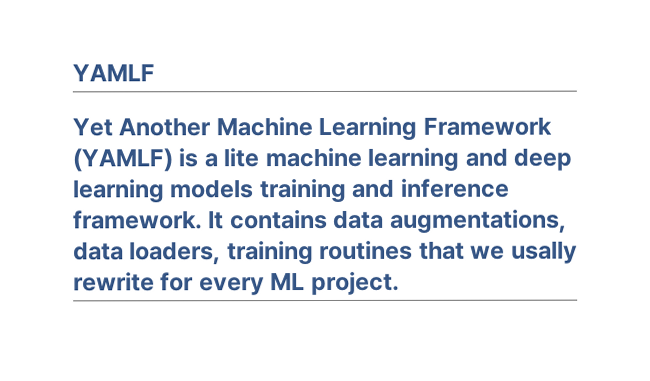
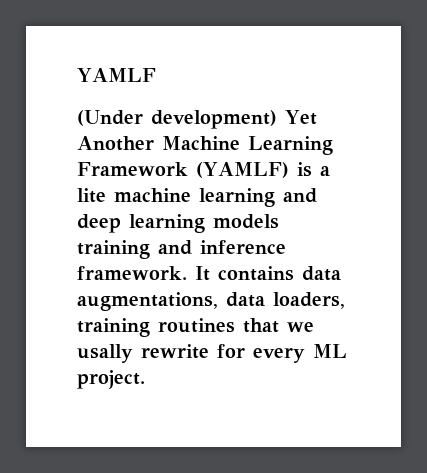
(155, 73) none -> [77,110,277,129] (Under development)

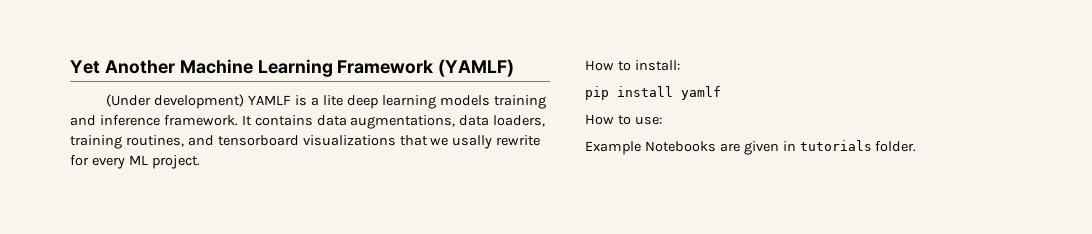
[77,68,156,82] [77,110,277,129] YAMLF // (Under development) -> (70, 67) none
[296,162,330,177] [77,188,317,207] is a lite machine learning and -> [106,94,344,109] // (Under development) YAMLF is a lite
[158,318,235,333] routines -> [125,135,396,147] routines, and tensorboard visualizations
(145, 379) none -> [585,60,680,71] [585,86,721,100] [585,114,662,125] [585,140,917,155] // How to install: // pip install yamlf // How to use: // Example Notebooks are given in tutorials folder.

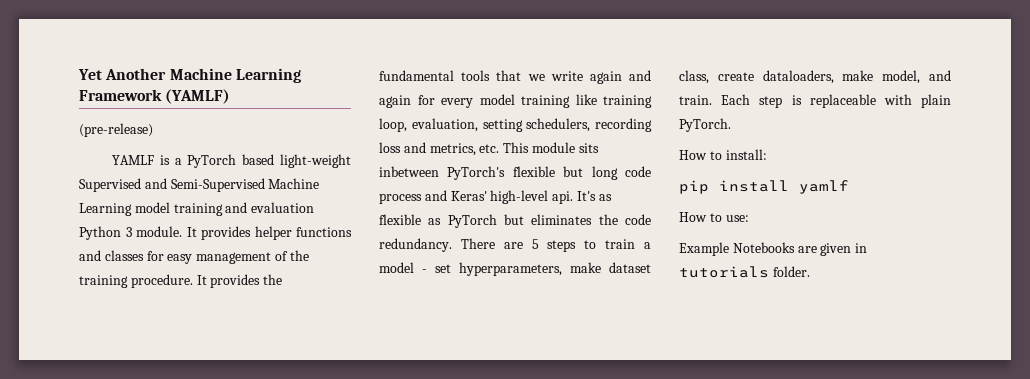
[106,94,245,109] (Under development) -> [79,123,153,137] (pre-release) //
[323,95,546,109] [70,115,546,129] [70,135,541,149] [70,155,200,169] lite deep learning models training and inference framework. It contains data augmentations, data loaders, training routines, and tensorboard visualizations that we usally rewrite for every ML project. -> [187,154,351,168] [79,178,320,192] [79,202,315,216] [79,226,352,240] [79,250,309,264] [79,274,283,288] [379,70,651,84] [379,94,652,108] [379,118,652,132] [379,142,599,156] [379,166,651,180] [379,190,612,204] [379,214,651,228] [379,238,651,252] [379,262,651,276] [679,70,951,84] [679,94,951,108] [679,118,731,132] PyTorch based light-weight Supervised and Semi-Supervised Machine Learning model training and evaluation Python 3 module. It provides helper functions and classes for easy management of the training procedure. It provides the fundamental tools that we write again and again for every model training like training loop, evaluation, setting schedulers, recording loss and metrics, etc. This module sits inbetween PyTorch's flexible but long code process and Keras' high-level api. It's as flexible as PyTorch but eliminates the code redundancy. There are 5 steps to train a model - set hyperparameters, make dataset class, create dataloaders, make model, and train. Each step is replaceable with plain PyTorch.

